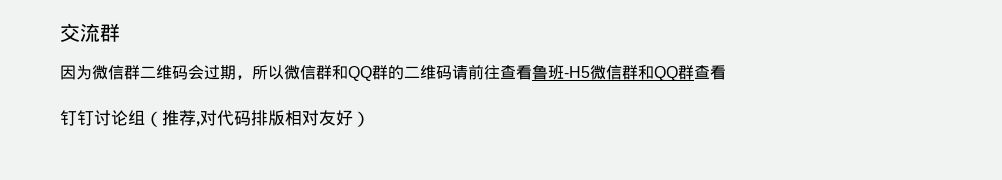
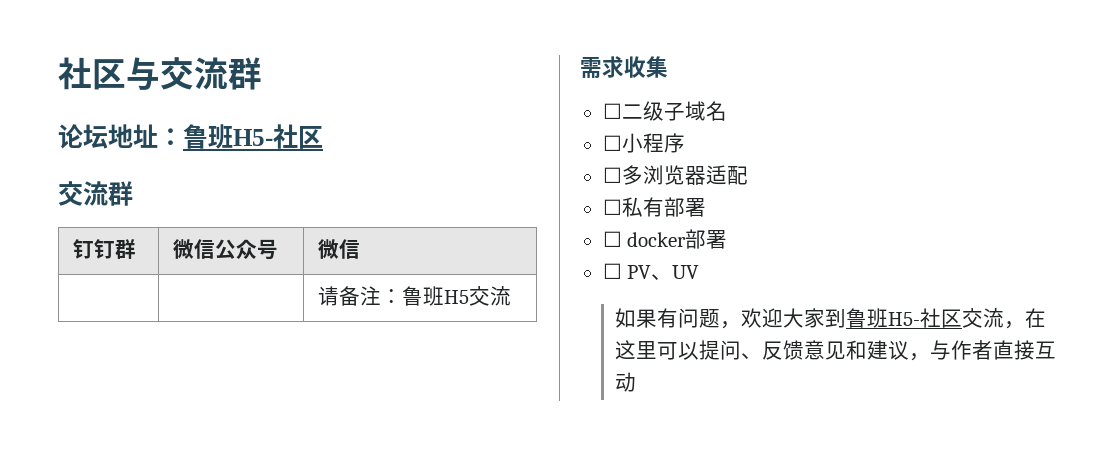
[60,23,120,42] [60,64,726,81] [60,110,370,127] 交流群 // 因为微信群二维码会过期，所以微信群和QQ群的二维码请前往查看鲁班-H5微信群和QQ群查看 // 钉钉讨论组（推荐,对代码排版相对友好） -> [58,57,262,90] [58,124,323,149] [58,181,133,206] [72,239,136,259] [172,239,278,260] [317,239,360,259] [317,286,511,306] [580,56,668,79] [602,101,727,121] [602,133,685,153] [602,165,748,185] [602,197,706,217] [602,229,728,249] [602,263,700,280] [615,308,1047,329] [615,340,1057,361] [615,372,637,392] 社区与交流群 // 论坛地址：鲁班H5-社区 // 交流群 // 钉钉群 | 微信公众号 | 微信 // | | 请备注：鲁班H5交流 // 需求收集 // ☐二级子域名 // ☐小程序 // ☐多浏览器适配 // ☐私有部署 // ☐ docker部署 // ☐ PV、UV // 如果有问题，欢迎大家到鲁班H5-社区交流，在这里可以提问、反馈意见和建议，与作者直接互动

